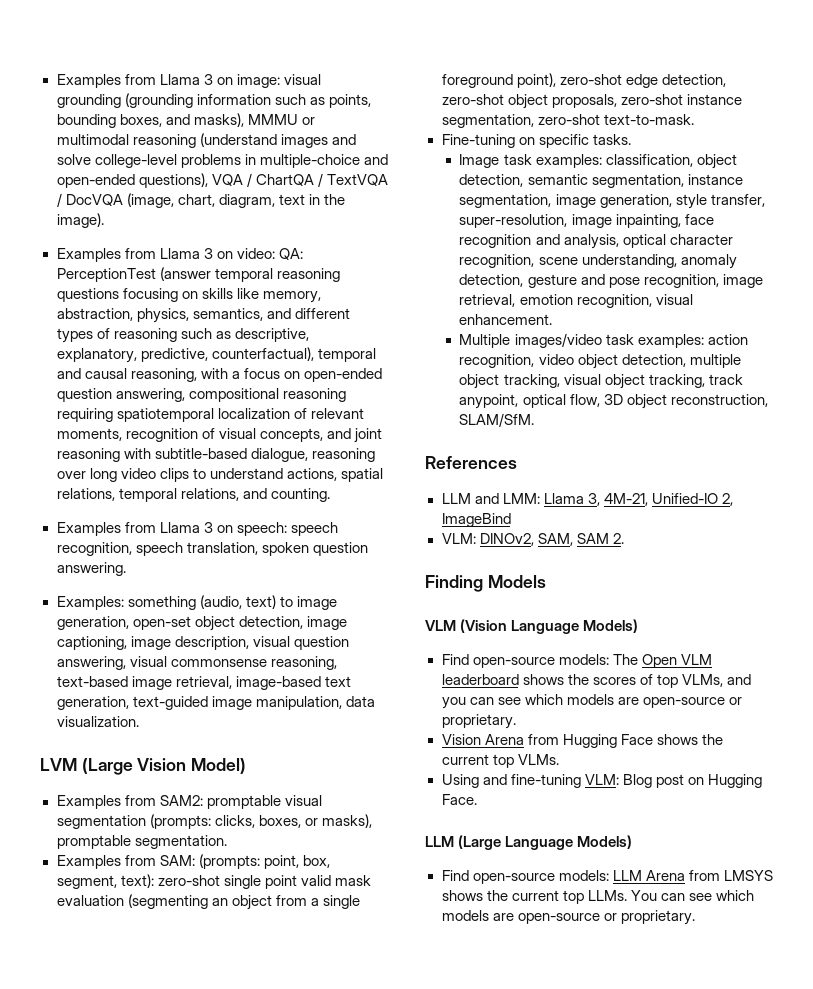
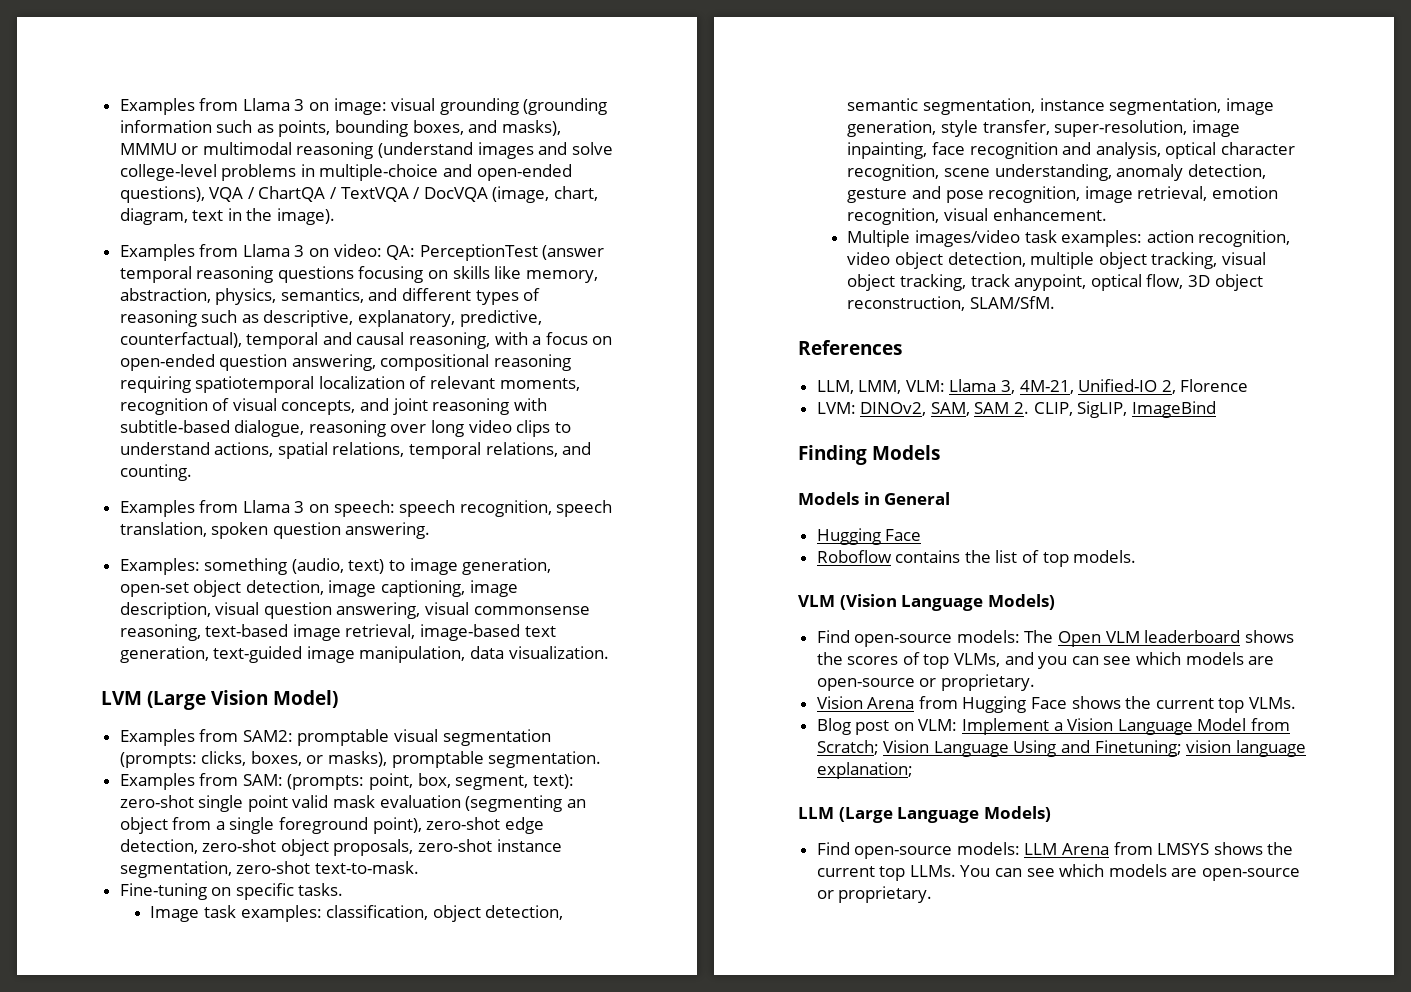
[441,493,540,504] LLM and LMM: -> [816,380,945,394] LLM, LMM, VLM:
[441,513,511,527] [441,533,476,544] ImageBind // VLM: -> [1180,379,1249,392] [816,402,856,414] Florence // LVM:
(624, 538) none -> [1033,401,1216,418] CLIP, SigLIP, ImageBind
(546, 581) none -> [798,492,951,505] [816,528,922,545] [816,550,1137,567] // Models in General // Hugging Face // Roboflow contains the list of top models.
[441,774,762,788] [441,794,477,805] Using and fine-tuning VLM: Blog post on Hugging Face. -> [816,718,1291,735] [816,740,1306,757] [816,762,913,779] Blog post on VLM: Implement a Vision Language Model from Scratch; Vision Language Using and Finetuning; vision language explanation;

